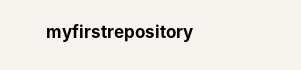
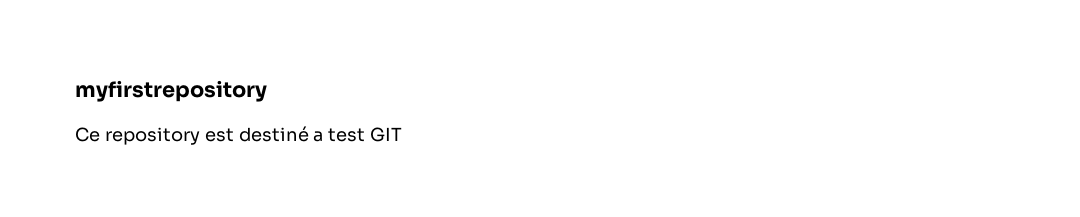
(193, 33) none -> [75,126,403,145] // Ce repository est destiné a test GIT

